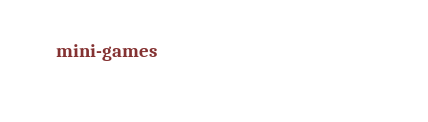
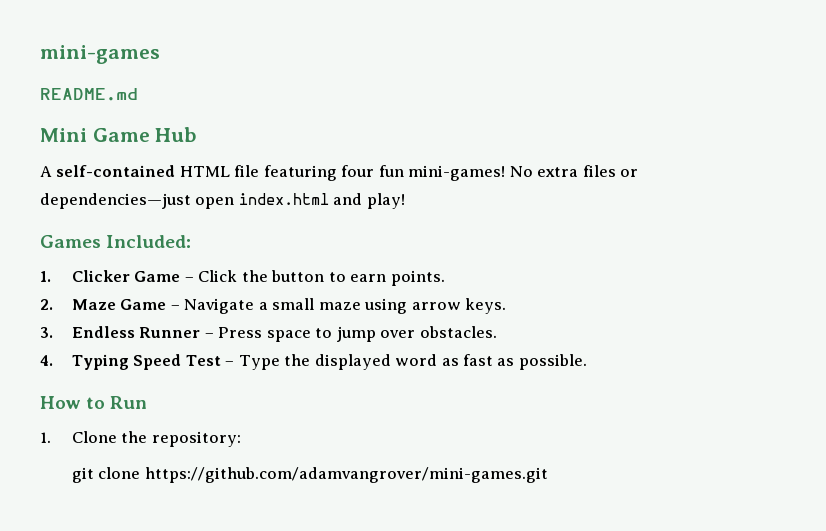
(157, 52) none -> [40,88,138,101] [40,127,198,142] [40,165,639,181] [40,193,405,209] [40,235,192,248] [40,270,445,286] [40,298,507,314] [40,326,497,342] [40,354,587,370] [40,396,148,409] [40,431,241,447] [71,467,548,483] // README.md // Mini Game Hub // A self-contained HTML file featuring four fun mini-games! No extra files or dependencies—just open index.html and play! // Games Included: // 1. Clicker Game – Click the button to earn points. // 2. Maze Game – Navigate a small maze using arrow keys. // 3. Endless Runner – Press space to jump over obstacles. // 4. Typing Speed Test – Type the displayed word as fast as possible. // How to Run // 1. Clone the repository: // git clone https://github.com/adamvangrover/mini-games.git

